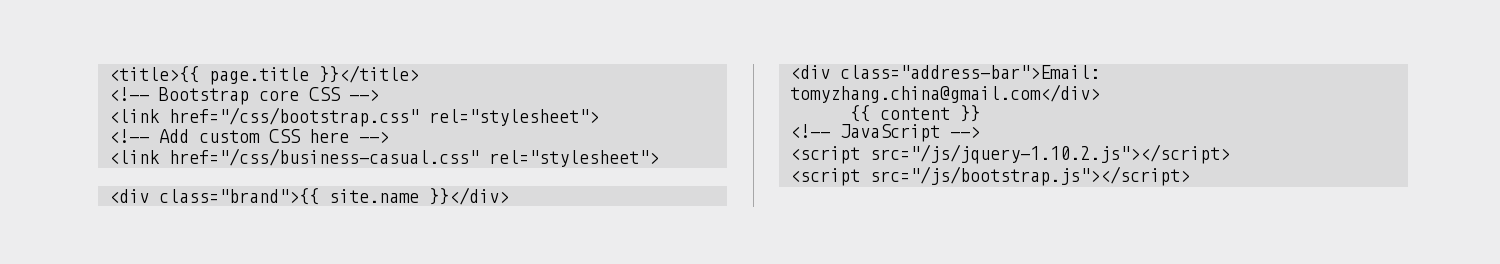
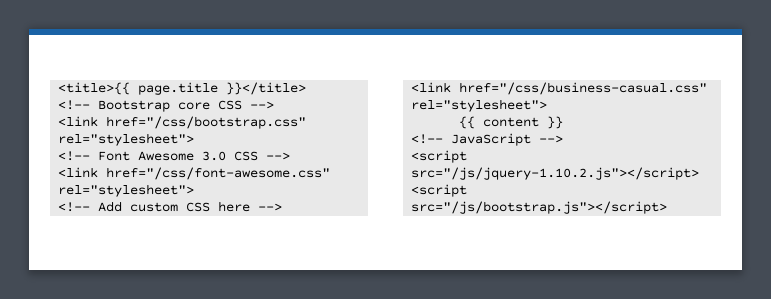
(600, 117) none -> [57,151,290,161] [57,167,330,180] [57,184,194,197] // <!-- Font Awesome 3.0 CSS --> // <link href="/css/font-awesome.css" rel="stylesheet">
[109,187,510,205] [790,65,1101,79] [790,84,1101,103] // <div class="brand">{{ site.name }}</div> // <div class="address-bar">Email: tomyzhang.china@gmail.com</div> -> (547, 105) none

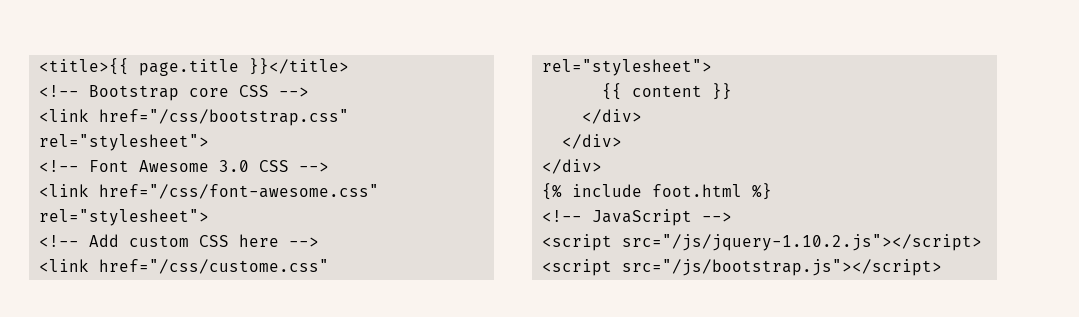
[458,82,707,95] href="/css/business-casual.css" -> [98,259,329,274] href="/css/custome.css"
(563, 122) none -> [581,109,642,124] [561,134,622,149] [541,159,602,174] [541,183,772,200] // </div> // </div> // </div> // {% include foot.html %}

